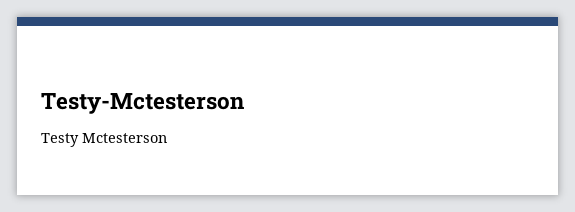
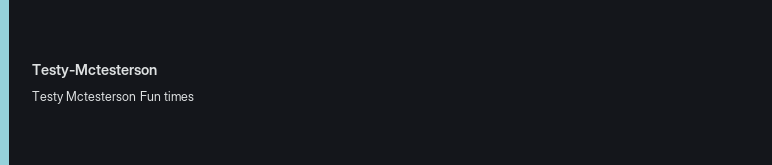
(167, 138) none -> [139,91,195,101] Fun times

